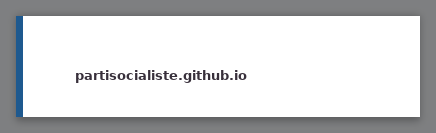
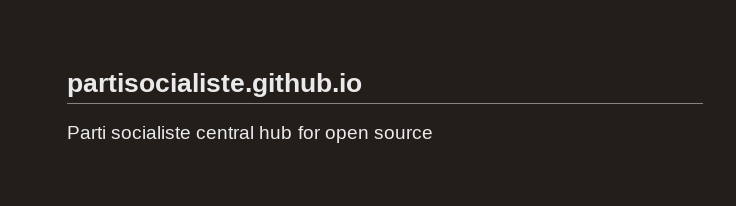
(247, 76) none -> [67,126,433,143] // Parti socialiste central hub for open source

